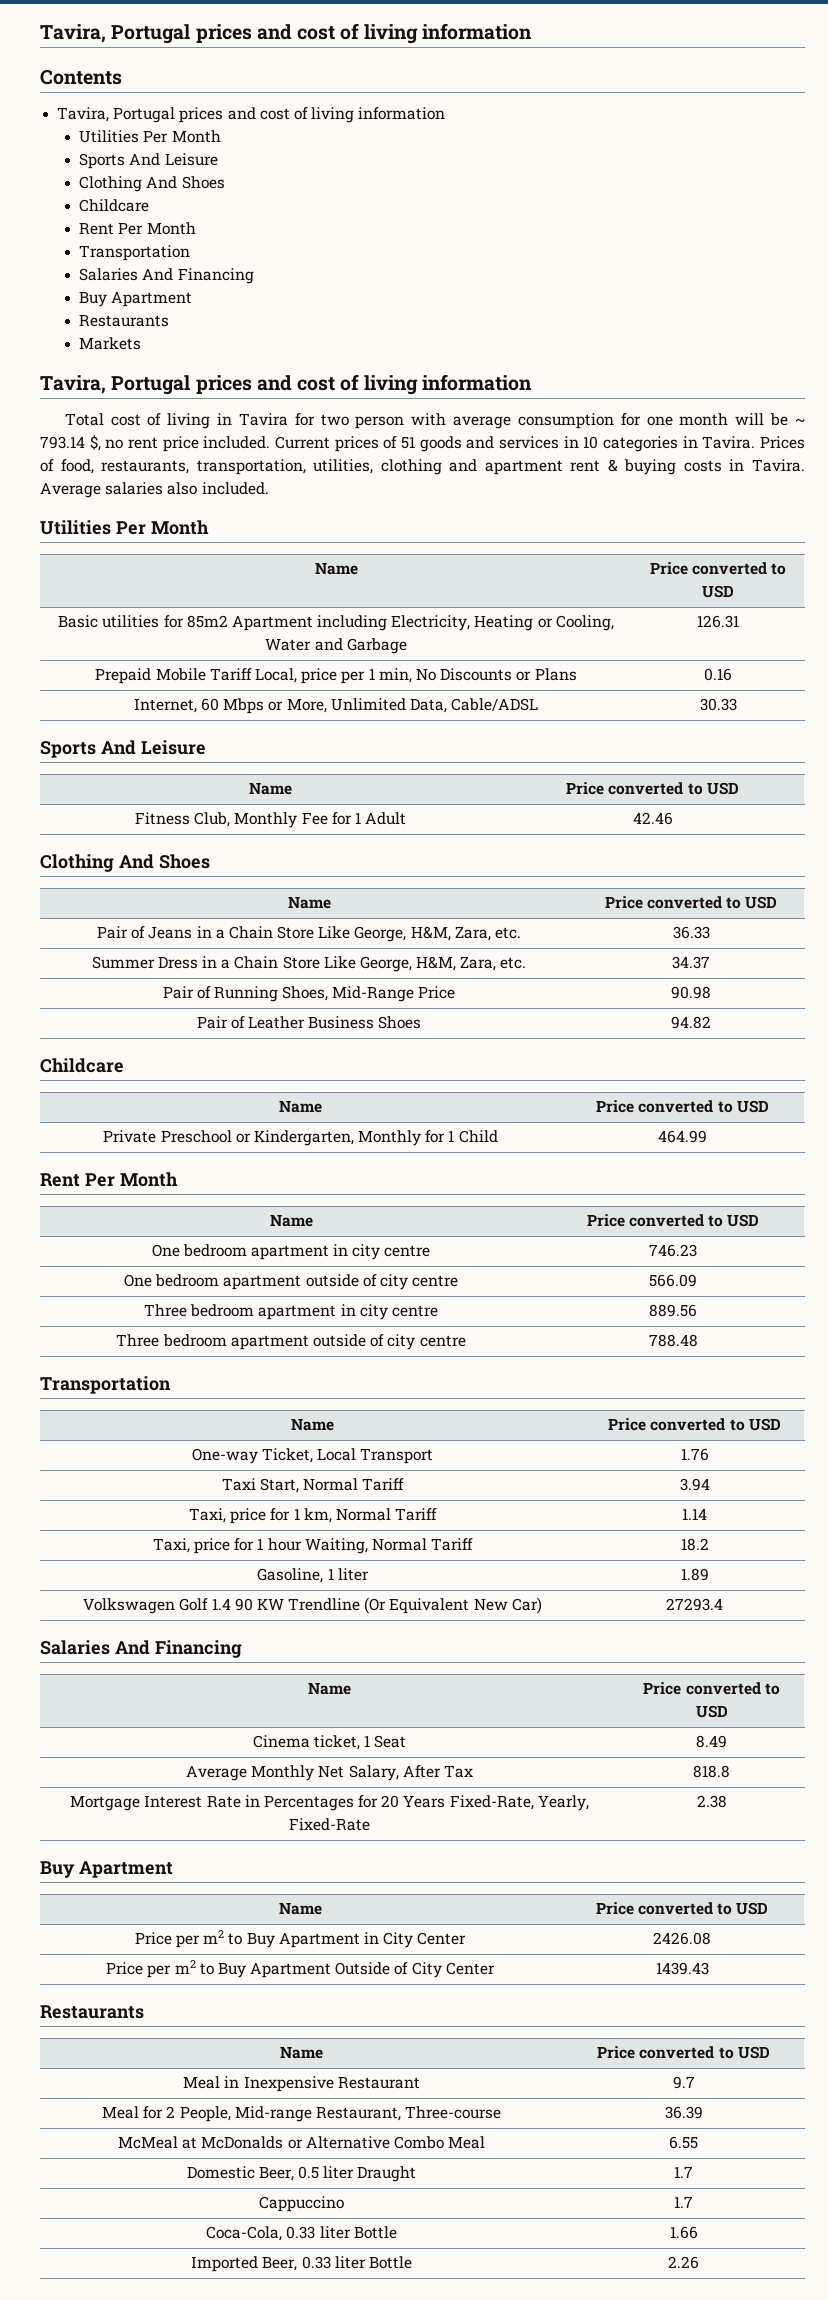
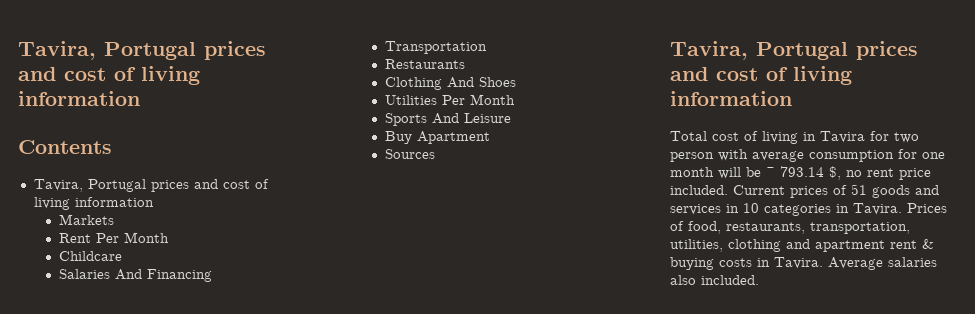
(446, 113) none -> [58,214,114,225] [58,232,169,243] [58,251,122,261] [58,269,212,282] [384,41,487,54] [384,59,465,69] [384,77,516,90] // Markets // Rent Per Month // Childcare // Salaries And Financing // Transportation // Restaurants // Clothing And Shoes
[79,176,225,192] [79,199,150,212] [79,222,196,235] [79,245,191,261] [79,268,254,284] [79,291,193,307] [79,315,170,327] [79,337,142,350] // Clothing And Shoes // Childcare // Rent Per Month // Transportation // Salaries And Financing // Buy Apartment // Restaurants // Markets -> [384,131,490,144] [384,149,435,159] // Buy Apartment // Sources
[40,520,209,535] [314,562,358,575] [649,562,787,575] [702,585,734,598] [58,615,614,631] [265,638,407,654] [697,615,739,628] [95,668,577,684] [704,668,732,681] [133,698,539,714] [699,698,737,711] [40,740,206,758] [249,782,292,795] [566,782,739,795] [134,812,407,828] [632,812,673,825] [40,854,210,872] [287,896,331,909] [604,896,778,909] [96,926,522,942] [672,926,710,939] [91,956,527,972] [672,956,710,969] [162,986,456,1002] [671,986,711,999] [196,1016,422,1029] [671,1016,711,1029] [40,1058,124,1073] [279,1100,322,1113] [596,1100,769,1113] [103,1130,498,1146] [658,1130,707,1143] [40,1172,178,1187] [269,1214,313,1227] [586,1214,760,1227] [151,1244,431,1260] [649,1244,697,1257] [123,1274,459,1290] [649,1274,697,1287] [144,1304,438,1320] [649,1304,697,1317] [116,1334,466,1350] [648,1334,698,1347] [40,1376,171,1394] [291,1418,334,1431] [608,1418,781,1431] [191,1448,434,1464] [680,1448,709,1461] [221,1478,405,1493] [679,1478,710,1491] [188,1508,438,1524] [682,1508,707,1520] [152,1538,474,1554] [680,1538,709,1551] [257,1568,369,1583] [680,1568,709,1581] [83,1597,542,1614] [666,1598,723,1611] [40,1640,242,1658] [308,1682,351,1695] [643,1682,780,1695] [695,1705,728,1718] [252,1735,407,1750] [696,1735,727,1748] [186,1765,473,1781] [693,1765,730,1778] [70,1795,589,1811] [289,1818,370,1831] [696,1795,727,1808] [40,1861,173,1878] [278,1902,322,1915] [595,1902,769,1915] [134,1930,467,1948] [653,1932,711,1945] [106,1960,495,1978] [655,1962,709,1975] [40,2005,144,2019] [280,2046,323,2059] [597,2046,770,2059] [183,2076,420,2092] [672,2076,695,2089] [101,2106,502,2122] [664,2106,703,2119] [117,2136,486,2149] [669,2136,698,2149] [186,2166,417,2182] [674,2166,693,2178] [259,2196,344,2212] [674,2196,693,2208] [206,2226,397,2241] [669,2226,698,2239] [191,2256,412,2272] [668,2256,699,2269] // Utilities Per Month // Name | Price converted to USD // Basic utilities for 85m2 Apartment including Electricity, Heating or Cooling, Water and Garbage | 126.31 // Prepaid Mobile Tariff Local, price per 1 min, No Discounts or Plans | 0.16 // Internet, 60 Mbps or More, Unlimited Data, Cable/ADSL | 30.33 // Sports And Leisure // Name | Price converted to USD // Fitness Club, Monthly Fee for 1 Adult | 42.46 // Clothing And Shoes // Name | Price converted to USD // Pair of Jeans in a Chain Store Like George, H&M, Zara, etc. | 36.33 // Summer Dress in a Chain Store Like George, H&M, Zara, etc. | 34.37 // Pair of Running Shoes, Mid-Range Price | 90.98 // Pair of Leather Business Shoes | 94.82 // Childcare // Name | Price converted to USD // Private Preschool or Kindergarten, Monthly for 1 Child | 464.99 // Rent Per Month // Name | Price converted to USD // One bedroom apartment in city centre | 746.23 // One bedroom apartment outside of city centre | 566.09 // Three bedroom apartment in city centre | 889.56 // Three bedroom apartment outside of city centre | 788.48 // Transportation // Name | Price converted to USD // One-way Ticket, Local Transport | 1.76 // Taxi Start, Normal Tariff | 3.94 // Taxi, price for 1 km, Normal Tariff | 1.14 // Taxi, price for 1 hour Waiting, Normal Tariff | 18.2 // Gasoline, 1 liter | 1.89 // Volkswagen Golf 1.4 90 KW Trendline (Or Equivalent New Car) | 27293.4 // Salaries And Financing // Name | Price converted to USD // Cinema ticket, 1 Seat | 8.49 // Average Monthly Net Salary, After Tax | 818.8 // Mortgage Interest Rate in Percentages for 20 Years Fixed-Rate, Yearly, Fixed-Rate | 2.38 // Buy Apartment // Name | Price converted to USD // Price per m2 to Buy Apartment in City Center | 2426.08 // Price per m2 to Buy Apartment Outside of City Center | 1439.43 // Restaurants // Name | Price converted to USD // Meal in Inexpensive Restaurant | 9.7 // Meal for 2 People, Mid-range Restaurant, Three-course | 36.39 // McMeal at McDonalds or Alternative Combo Meal | 6.55 // Domestic Beer, 0.5 liter Draught | 1.7 // Cappuccino | 1.7 // Coca-Cola, 0.33 liter Bottle | 1.66 // Imported Beer, 0.33 liter Bottle | 2.26 -> (759, 280) none

